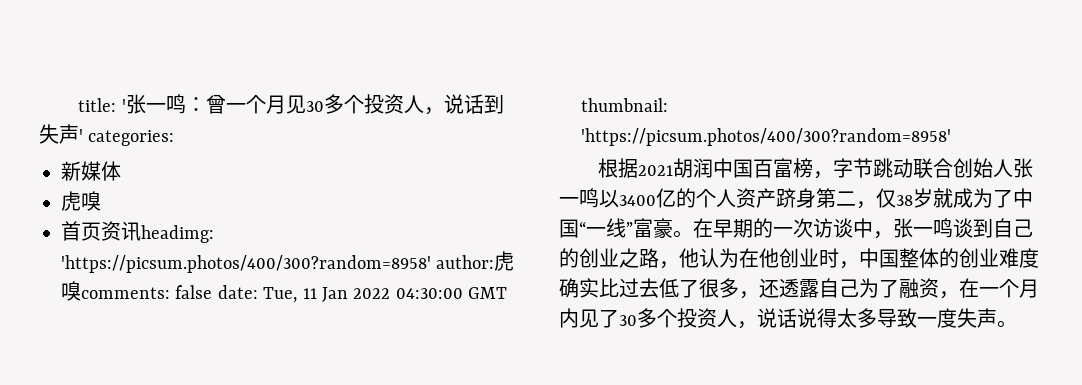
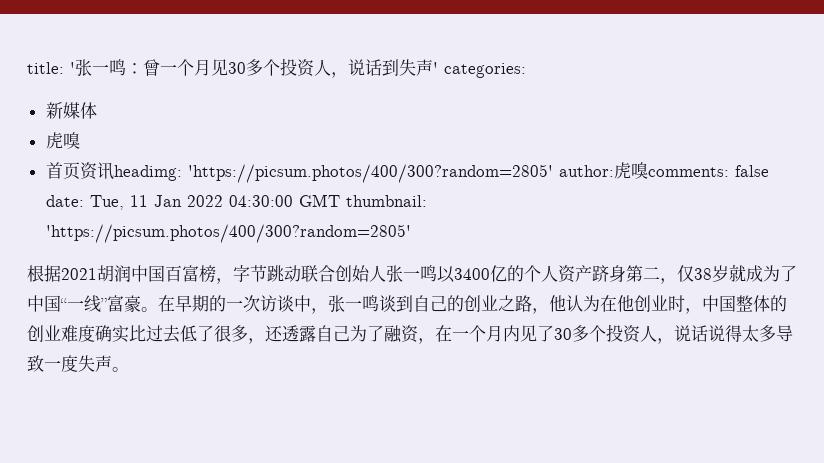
[61,255,431,273] 'https://picsum.photos/400/300?random=8958' -> [187,164,553,183] 'https://picsum.photos/400/300?random=2805'
[581,128,951,146] 'https://picsum.photos/400/300?random=8958' -> [45,224,411,243] 'https://picsum.photos/400/300?random=2805'

